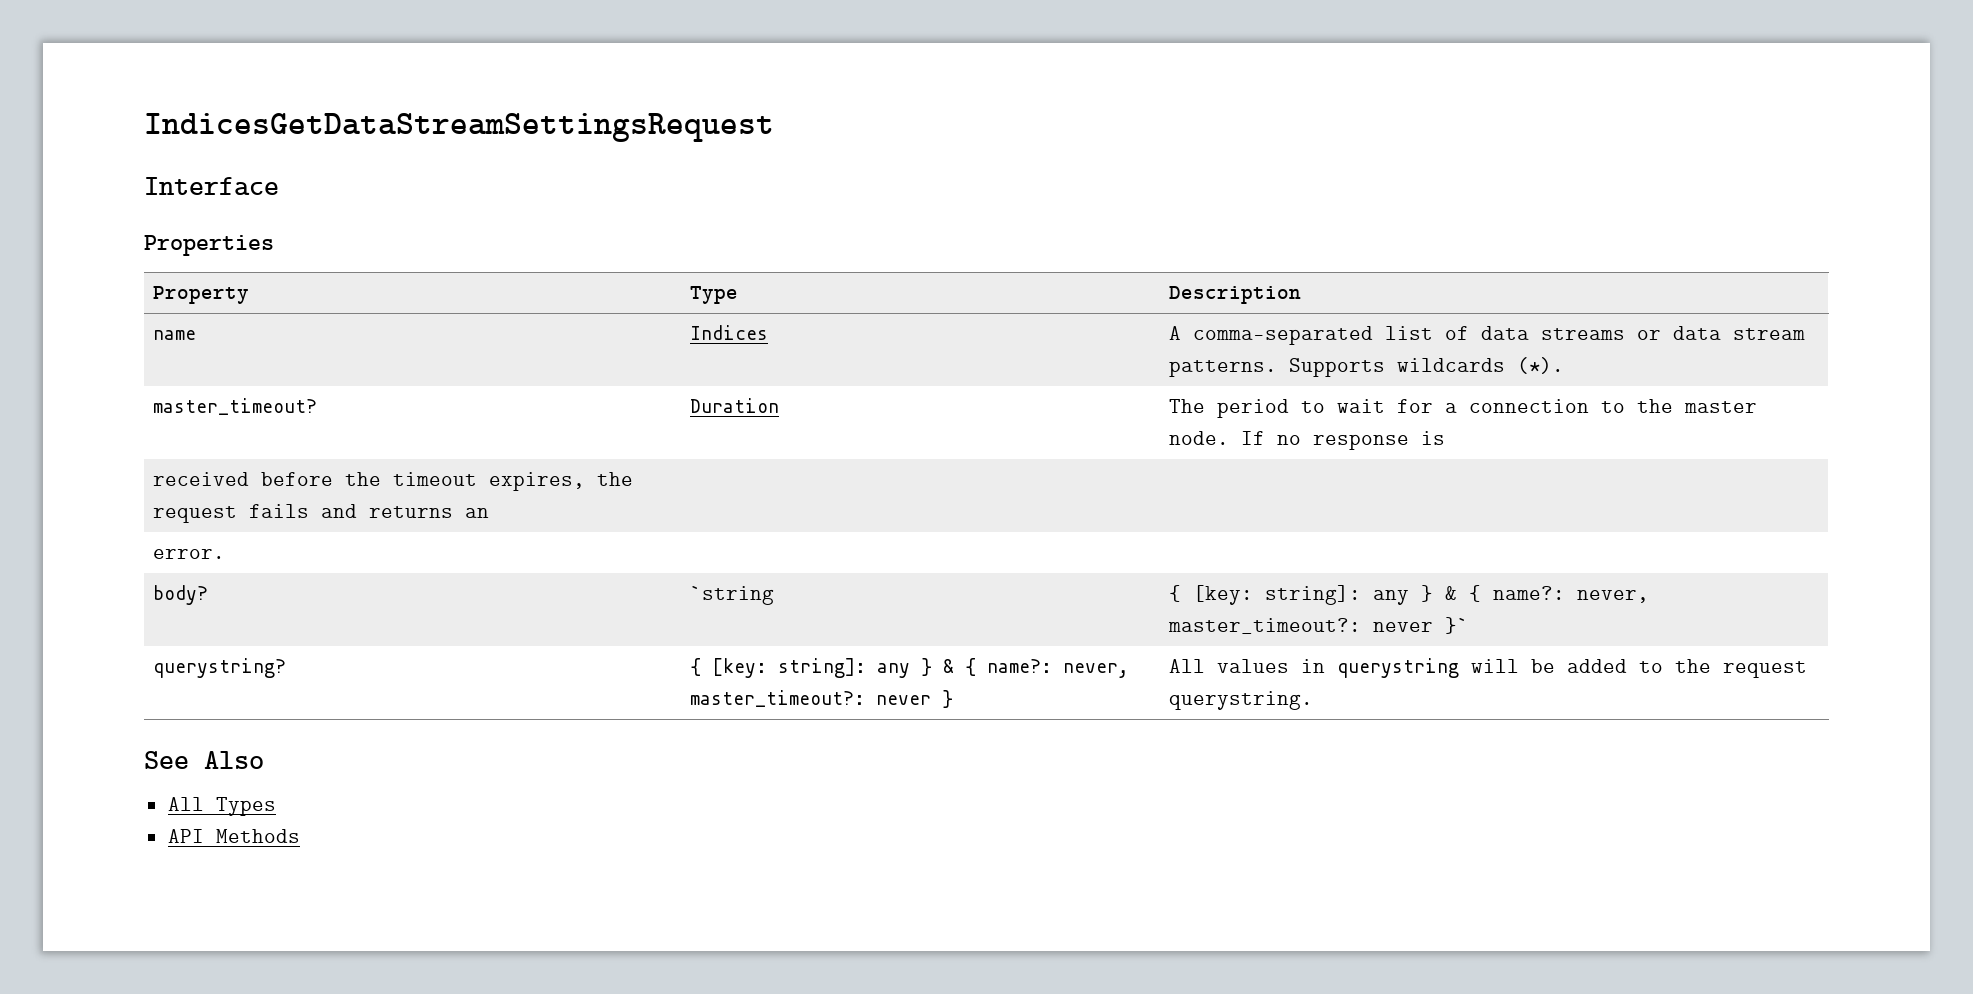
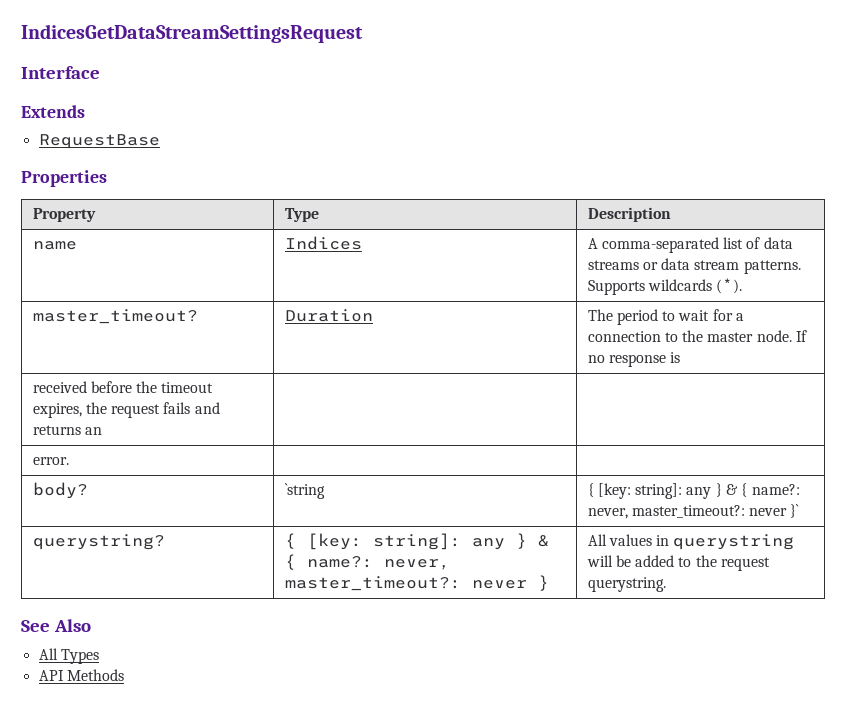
(279, 186) none -> [21,105,85,118] [38,134,160,149] // Extends // RequestBase

